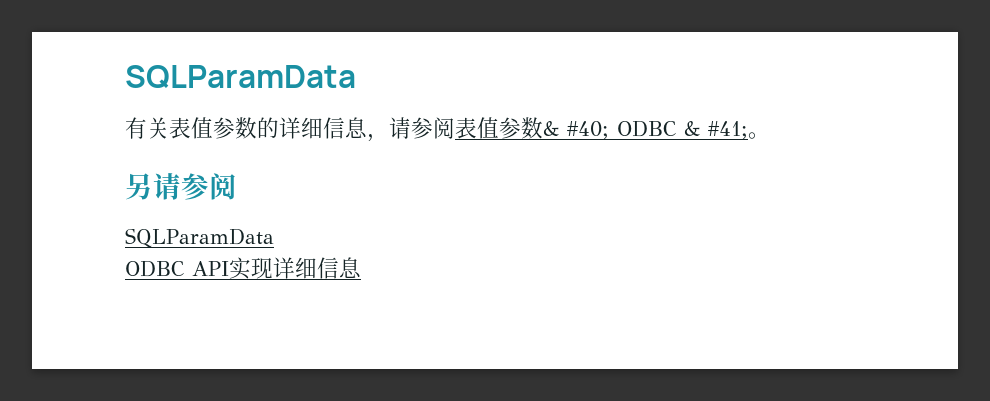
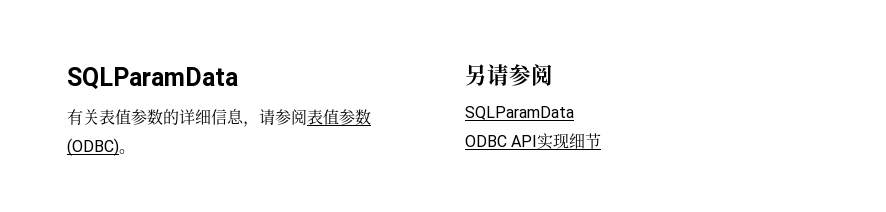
[543,120,748,139] & #40; ODBC & #41; -> [67,138,119,156] (ODBC)
[273,257,361,279] 详细信息 -> [569,133,602,149] 细节

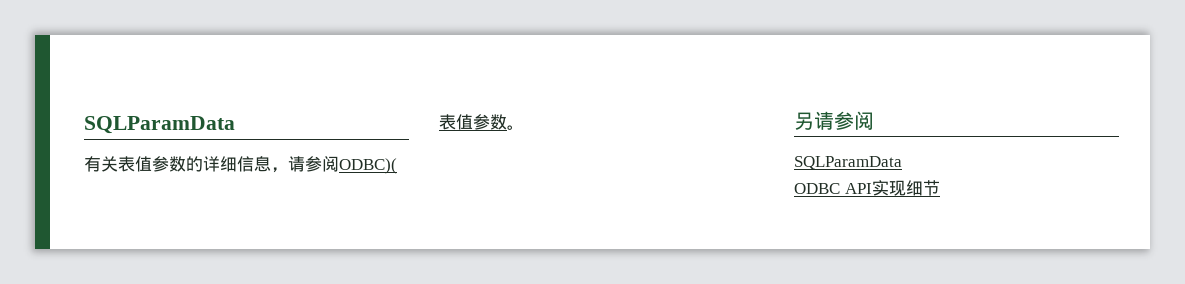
[307,109,371,125] [67,138,119,156] 表值参数(ODBC) -> [339,158,397,174] [439,114,507,130] ODBC)(表值参数

